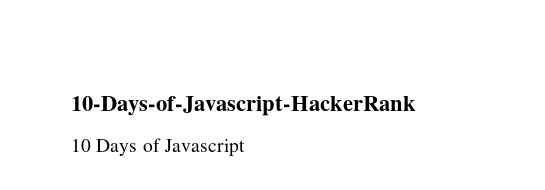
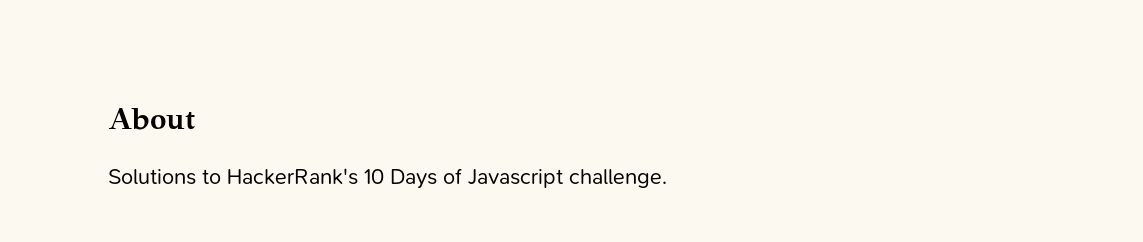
[71,96,416,116] 10-Days-of-Javascript-HackerRank // -> [108,108,195,130] [108,168,358,185] About // Solutions to HackerRank's
(245, 148) none -> [569,169,667,188] challenge.

